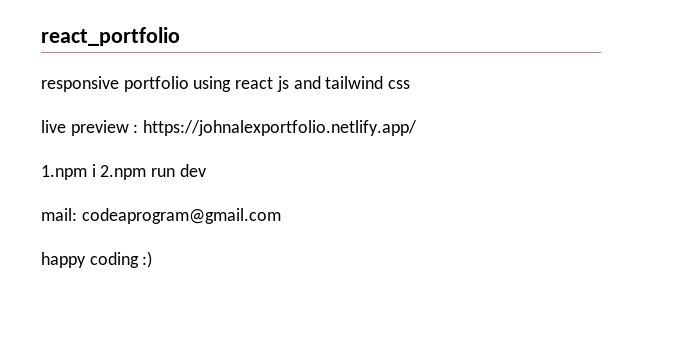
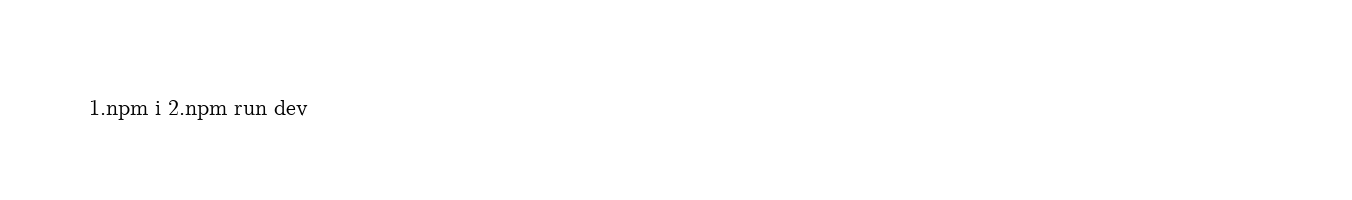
[41,27,180,46] [41,76,411,92] [41,120,418,136] react_portfolio // responsive portfolio using react js and tailwind css // live preview : https://johnalexportfolio.netlify.app/ // -> (89, 110) none
[41,208,281,224] [41,251,153,268] // mail: codeaprogram@gmail.com // happy coding :) -> (308, 108) none

